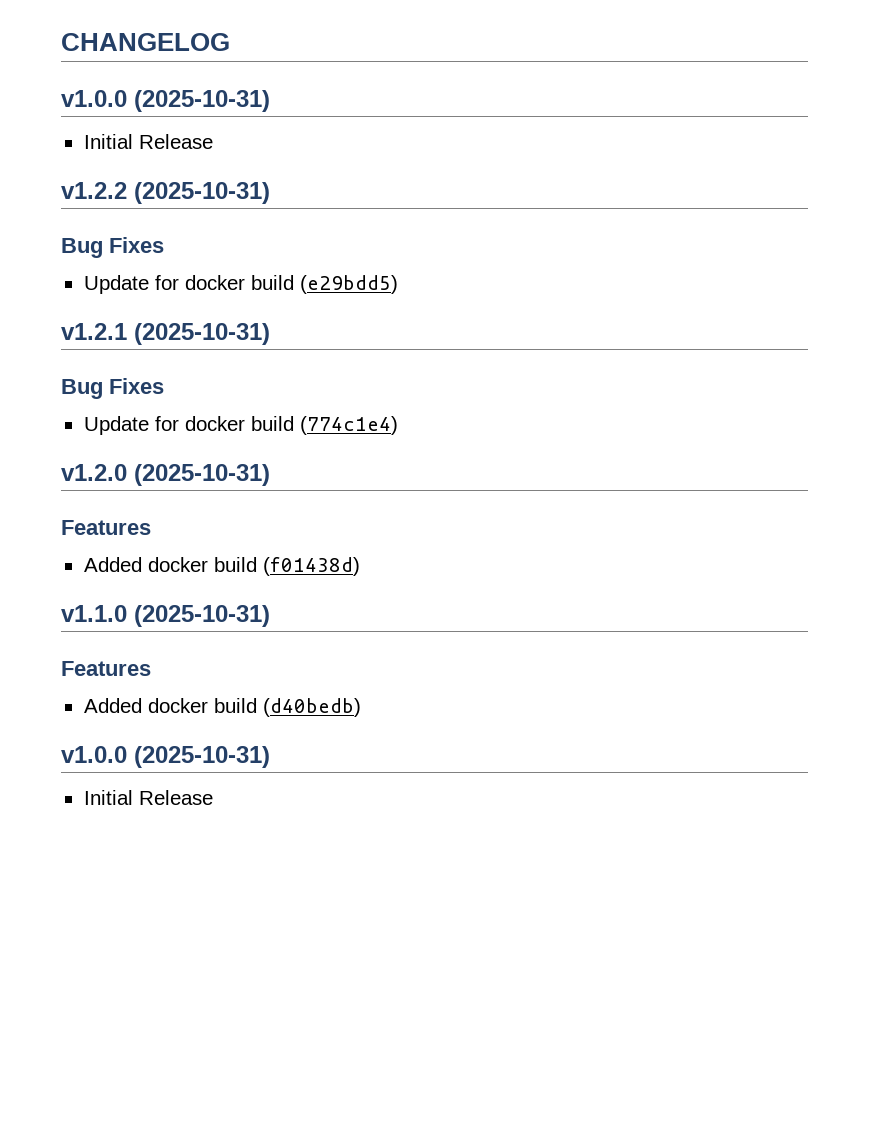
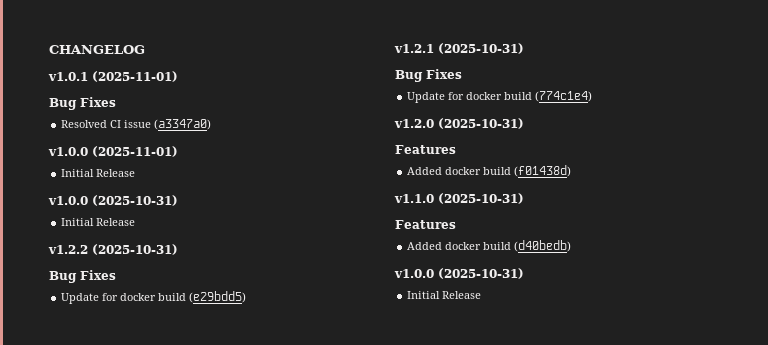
(230, 42) none -> [48,71,178,82] [49,97,116,110] [61,119,212,130] [48,146,178,157] [61,169,136,177] // v1.0.1 (2025-11-01) // Bug Fixes // Resolved CI issue (a3347a0) // v1.0.0 (2025-11-01) // Initial Release

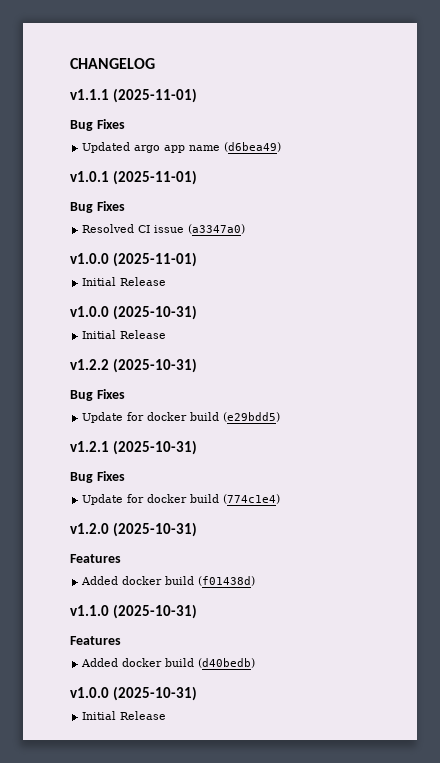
(145, 49) none -> [70,88,197,103] [70,119,125,131] [82,142,282,153] // v1.1.1 (2025-11-01) // Bug Fixes // Updated argo app name (d6bea49)

